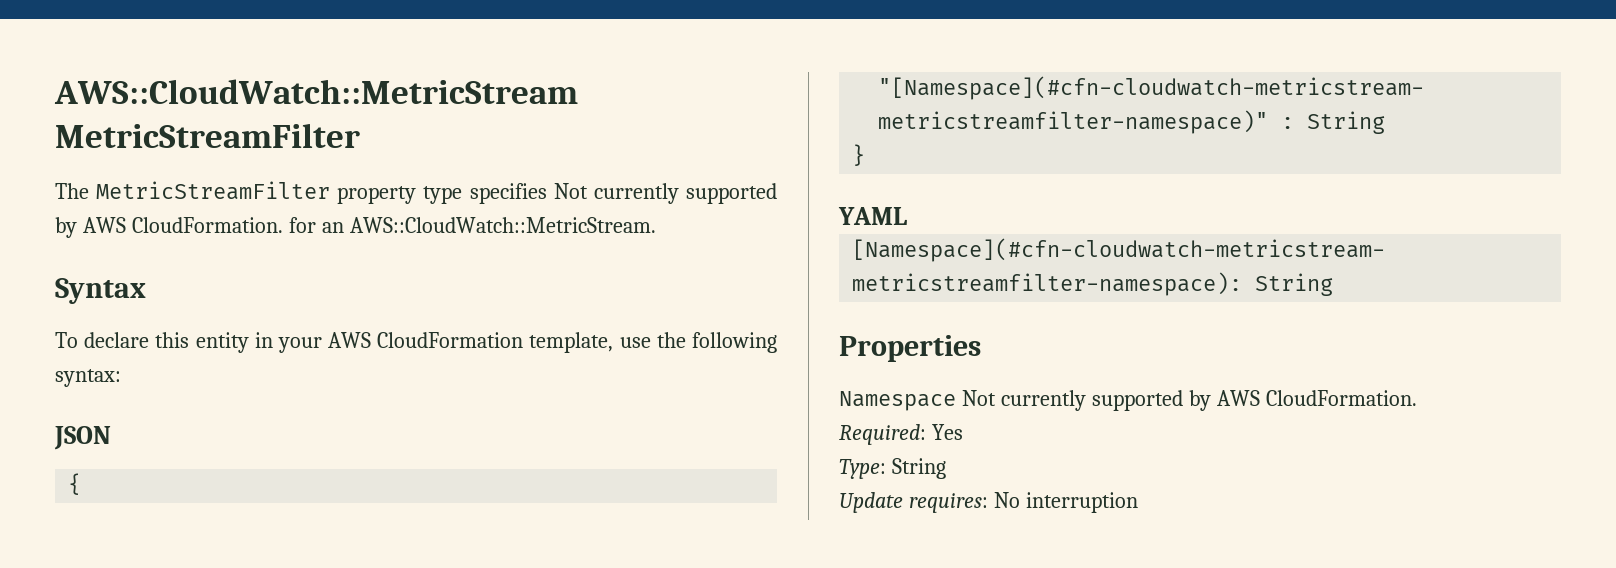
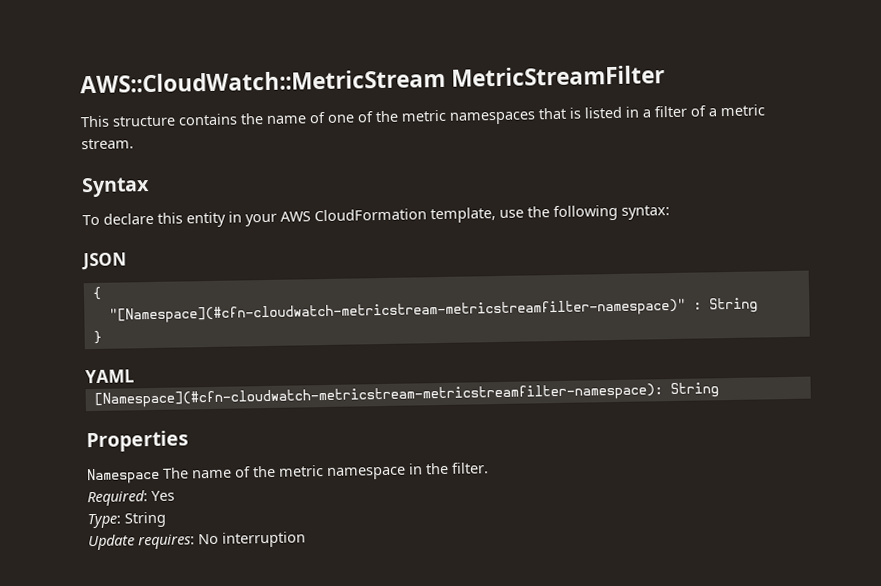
[55,181,777,204] [55,217,656,238] The MetricStreamFilter property type specifies Not currently supported by AWS CloudFormation. for an AWS::CloudWatch::MetricStream. -> [80,104,765,128] [81,138,134,150] This structure contains the name of one of the metric namespaces that is listed in a filter of a metric stream.
[961,390,1417,411] Not currently supported by AWS CloudFormation. -> [162,462,489,480] The name of the metric namespace in the filter.

